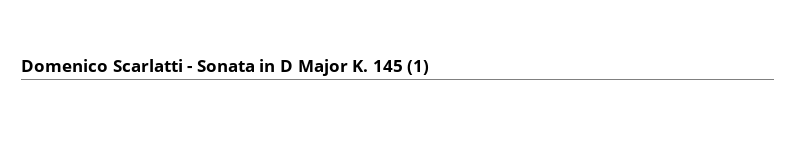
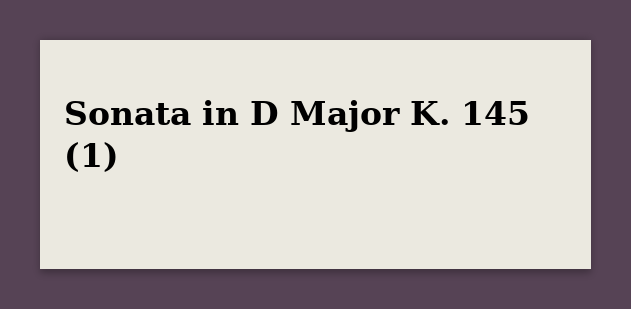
[21,59,193,72] Domenico Scarlatti - -> (64, 113) none

